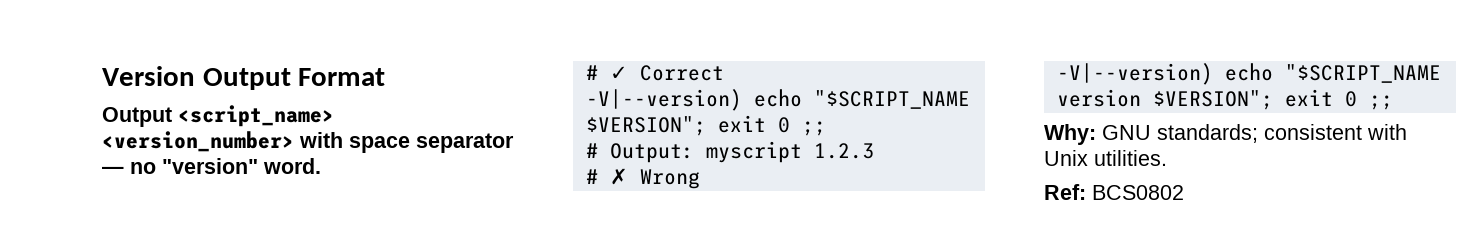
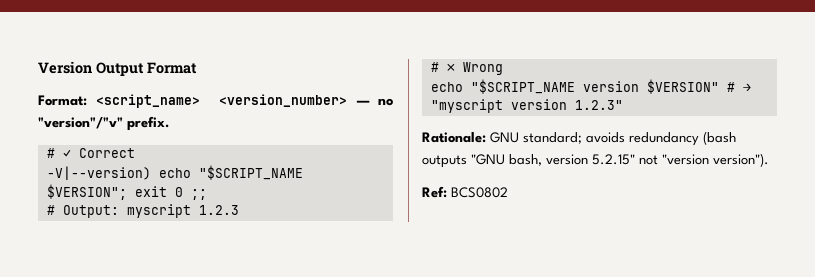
[102,107,172,127] Output -> [38,95,87,106] Format:
[299,132,514,153] [102,158,321,174] with space separator — no "version" word. -> [355,98,393,106] [38,116,169,131] — no "version"/"v" prefix.
[1056,63,1213,85] -V|--version) -> (503, 68) none
[1152,89,1393,110] [1044,124,1407,145] [1044,150,1167,166] $VERSION"; exit 0 ;; // Why: GNU standards; consistent with Unix utilities. -> [646,79,751,94] [430,99,623,113] [422,131,736,146] [422,153,769,168] $VERSION" # → "myscript version 1.2.3" // Rationale: GNU standard; avoids redundancy (bash outputs "GNU bash, version 5.2.15" not "version version").

